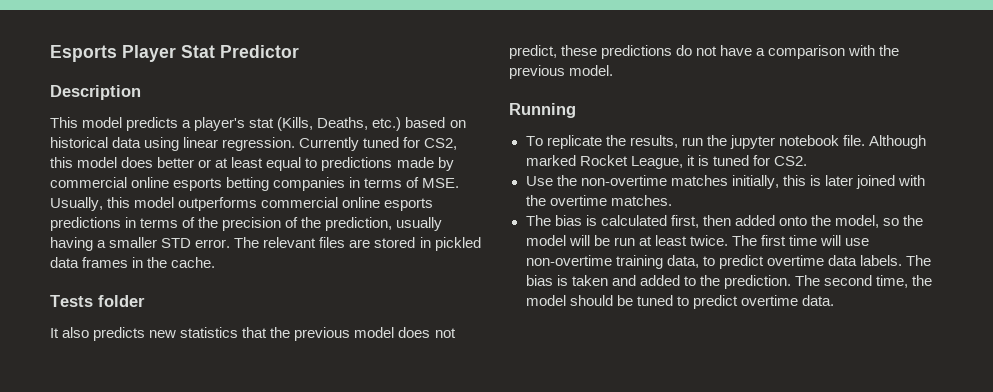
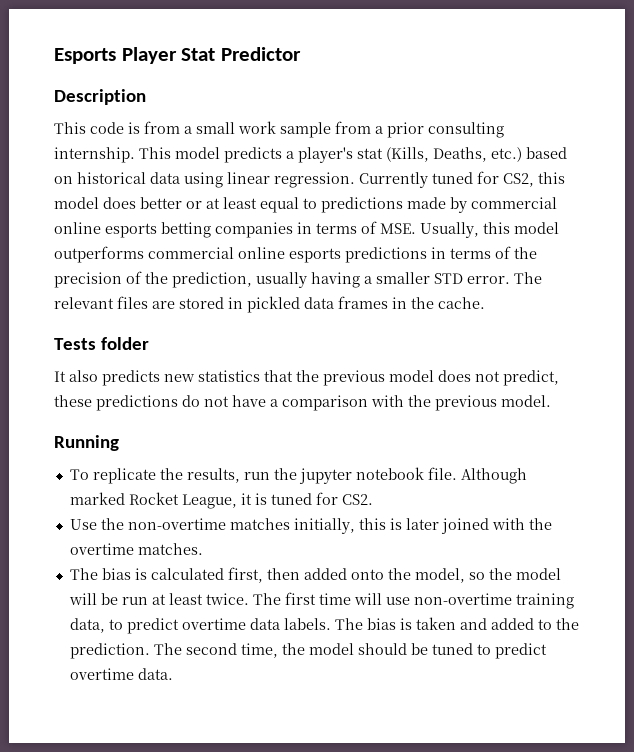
(78, 122) none -> [90,121,504,138] [54,147,171,163] code is from a small work sample from a prior consulting internship. This

